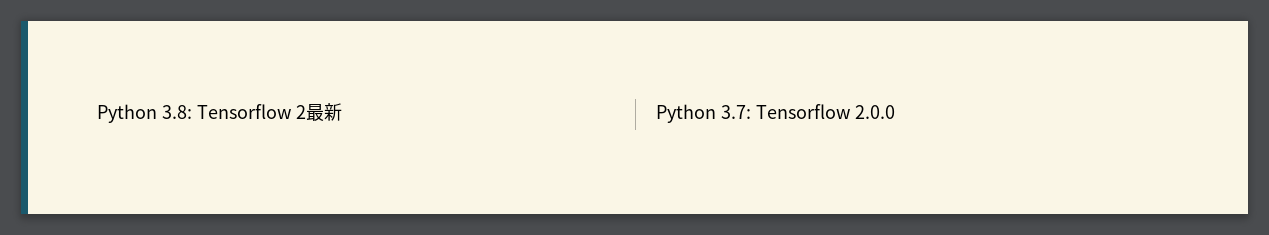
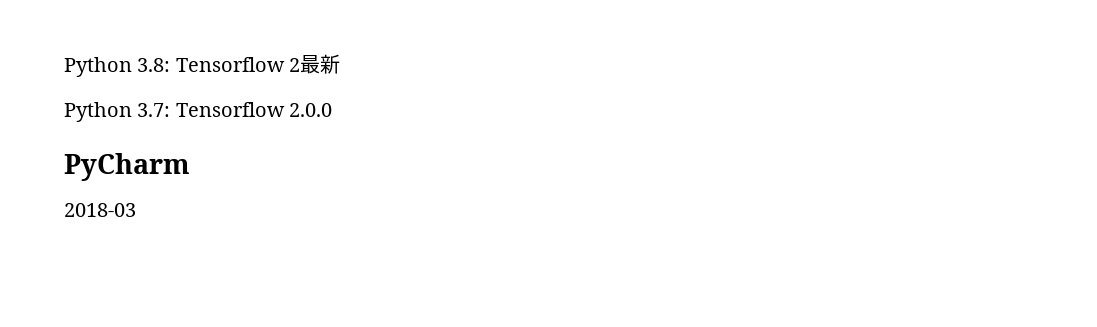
(895, 112) none -> [64,153,190,181] [64,203,136,217] // PyCharm // 2018-03

